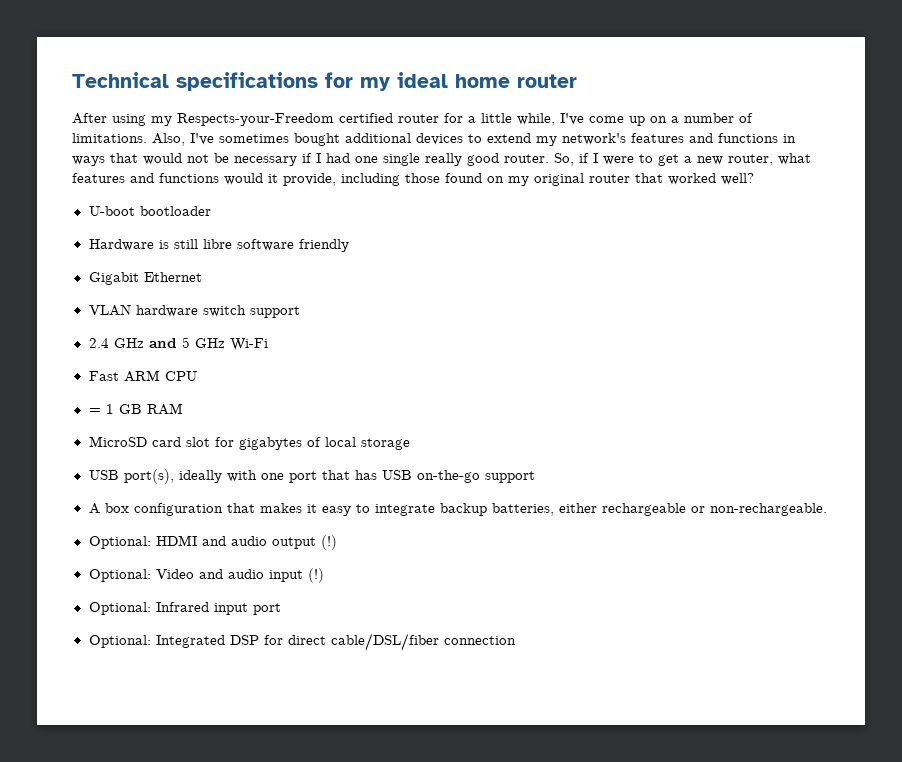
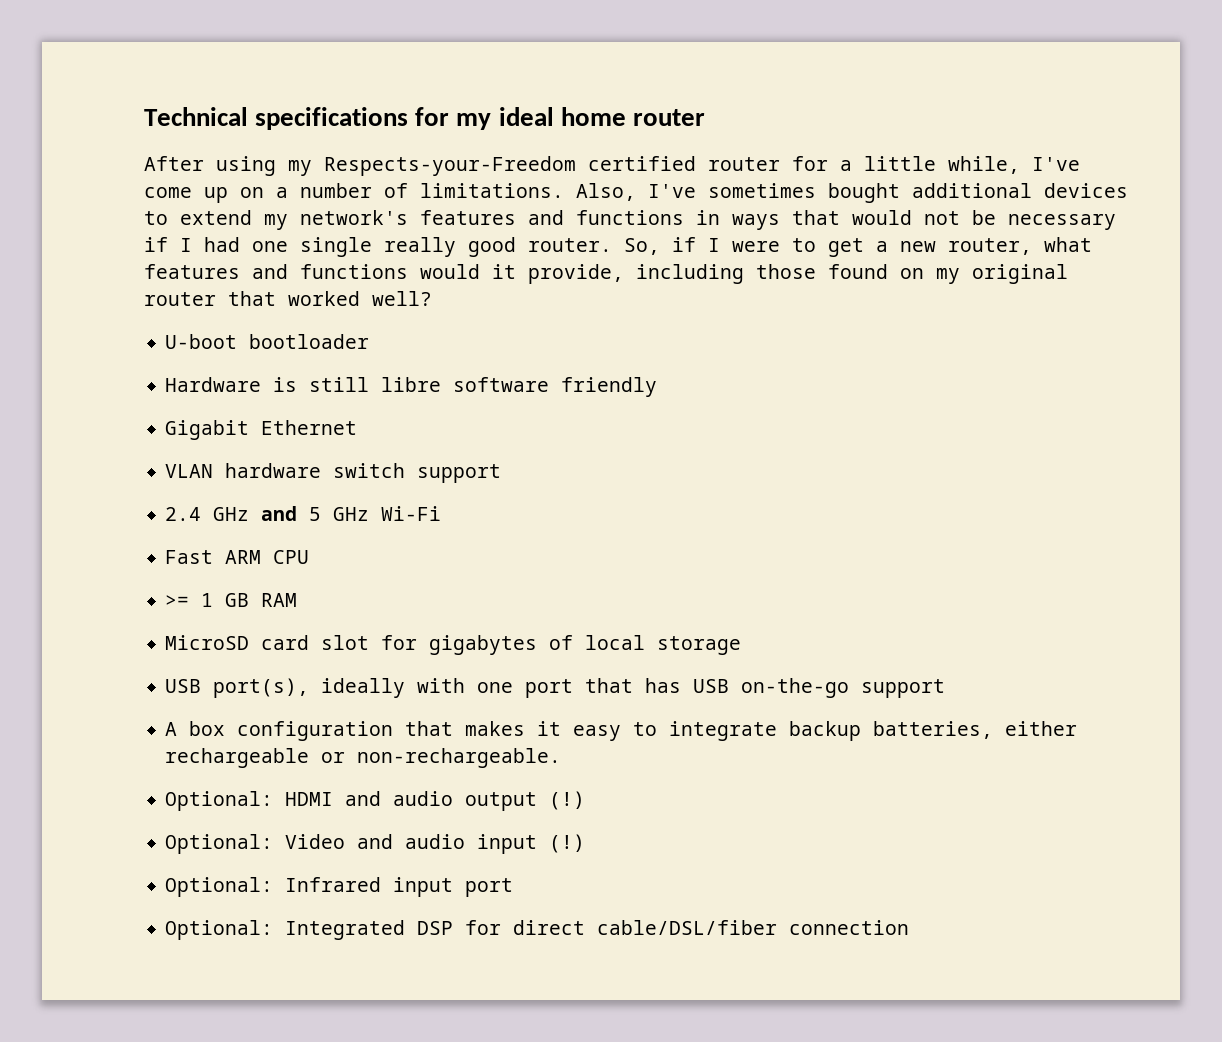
[88,408,101,414] = -> [165,595,190,607] >=

